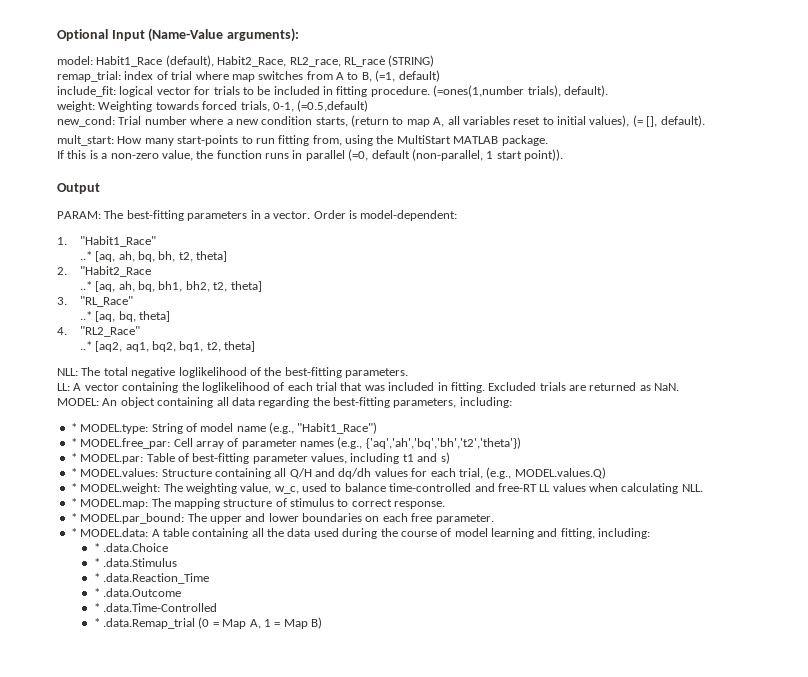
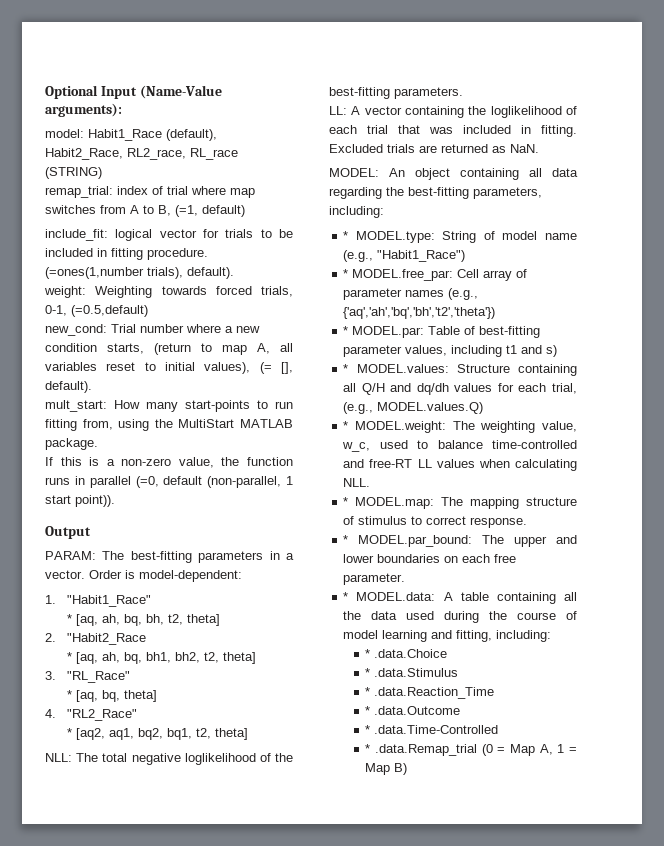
[79,251,92,260] ..* -> [67,614,73,623] *
[79,281,92,290] ..* -> [67,652,73,661] *
[79,311,92,320] ..* -> [67,690,73,699] *
[79,341,92,350] ..* -> [67,728,73,737] *

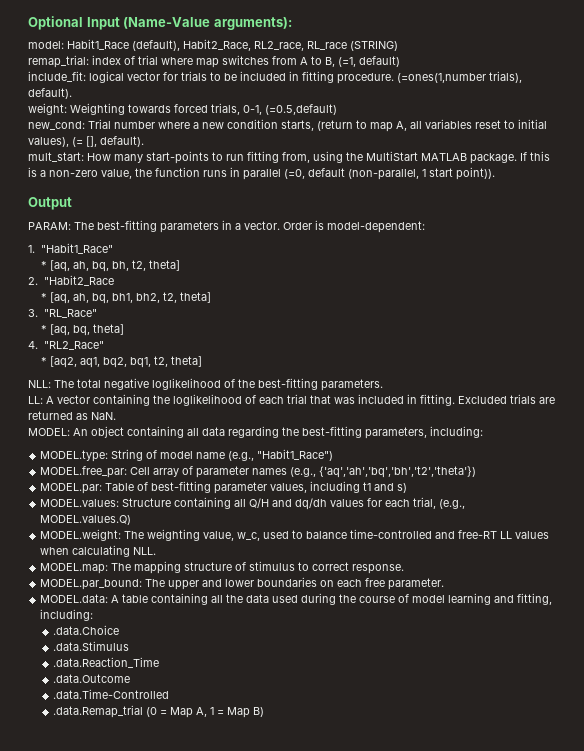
(98, 444) // -> (517, 158) none
[343,231,349,240] * -> (483, 432) none
[343,269,349,278] * -> (334, 455) none
[343,326,349,335] * -> (477, 472) none
[343,364,349,373] * -> (408, 488) none
[343,421,349,430] * -> (132, 520) none
[343,497,349,506] * -> (157, 551) none
[343,535,349,544] * -> (405, 569) none
[343,592,349,601] * -> (445, 584) none
[365,649,371,658] * -> (94, 615) none
[365,668,371,677] * -> (120, 630) none
[365,687,371,696] * -> (130, 646) none
[365,706,371,715] * -> (160, 662) none
[365,725,371,734] * -> (131, 678) none
[365,744,371,753] * -> (170, 694) none

